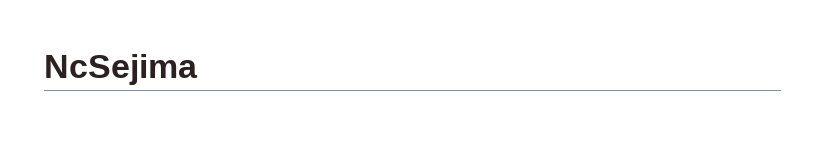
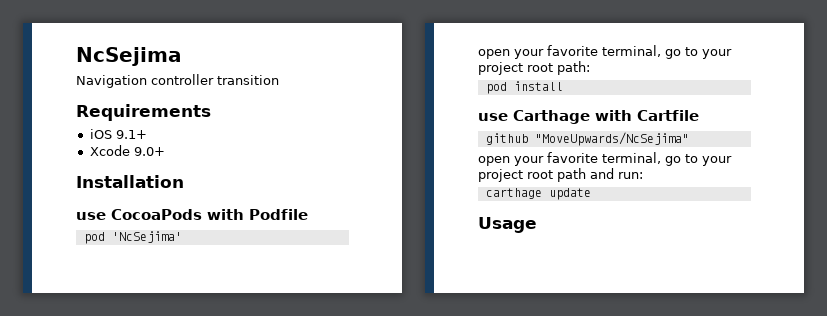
(198, 69) none -> [76,74,279,88] [76,104,211,121] [89,129,147,139] [89,145,165,156] [76,175,184,188] [76,209,308,220] [83,231,182,244] [478,45,732,59] [478,61,590,75] [485,81,563,94] [478,110,699,124] [485,132,689,146] [478,152,732,166] [478,168,643,182] [485,188,591,200] [478,217,537,233] // Navigation controller transition // Requirements // iOS 9.1+ // Xcode 9.0+ // Installation // use CocoaPods with Podfile // pod 'NcSejima' // open your favorite terminal, go to your project root path: // pod install // use Carthage with Cartfile // github "MoveUpwards/NcSejima" // open your favorite terminal, go to your project root path and run: // carthage update // Usage

